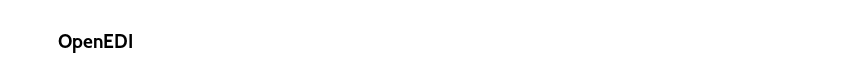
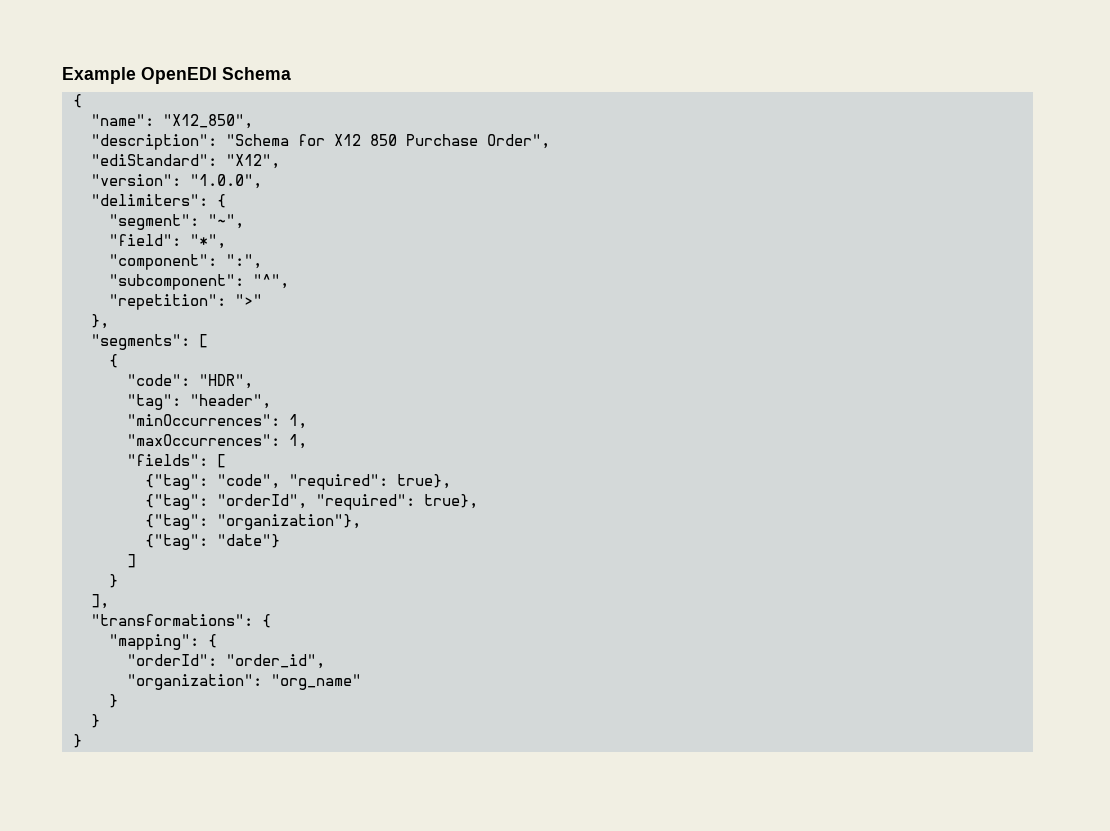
[58,34,133,53] OpenEDI -> [62,67,291,84] [72,94,82,108] [90,114,253,129] [90,134,550,150] [90,154,280,169] [90,174,262,189] [90,194,226,208] [108,214,244,230] [108,234,226,249] [108,254,262,270] [108,274,289,290] [108,294,262,310] [90,314,109,329] [90,334,208,350] [108,354,118,368] [126,374,253,389] [126,394,271,410] [126,414,307,429] [126,434,307,449] [126,454,226,468] [144,474,451,490] [144,494,478,510] [144,514,361,530] [144,534,280,550] [126,554,136,568] [108,574,118,588] [90,594,109,609] [90,614,271,628] [108,634,217,650] [126,654,325,669] [126,674,361,690] [108,694,118,708] [90,714,100,728] [72,734,82,748] Example OpenEDI Schema // { // "name": "X12_850", // "description": "Schema for X12 850 Purchase Order", // "ediStandard": "X12", // "version": "1.0.0", // "delimiters": { // "segment": "~", // "field": "*", // "component": ":", // "subcomponent": "^", // "repetition": ">" // }, // "segments": [ // { // "code": "HDR", // "tag": "header", // "minOccurrences": 1, // "maxOccurrences": 1, // "fields": [ // {"tag": "code", "required": true}, // {"tag": "orderId", "required": true}, // {"tag": "organization"}, // {"tag": "date"} // ] // } // ], // "transformations": { // "mapping": { // "orderId": "order_id", // "organization": "org_name" // } // } // }

